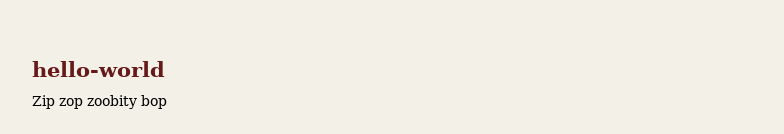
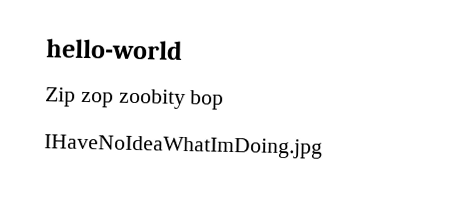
(167, 102) none -> [44,134,323,159] // IHaveNoIdeaWhatImDoing.jpg

